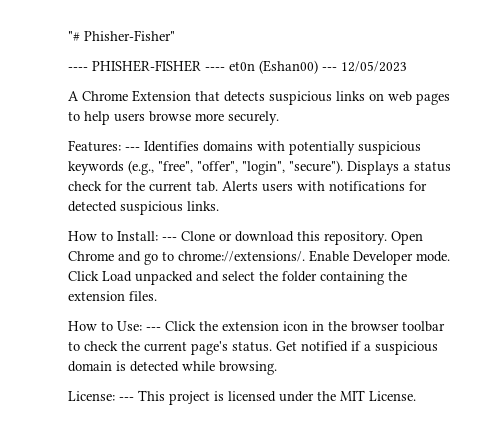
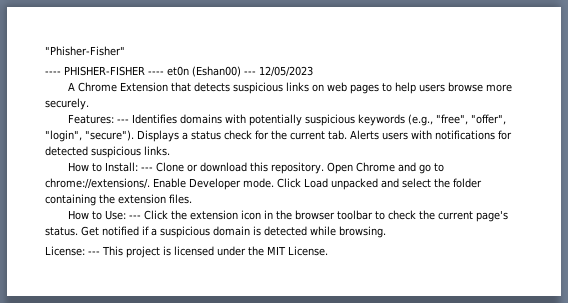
[68,30,175,41] "# Phisher-Fisher" -> [45,46,125,56] "Phisher-Fisher"

